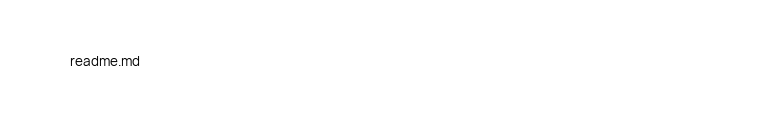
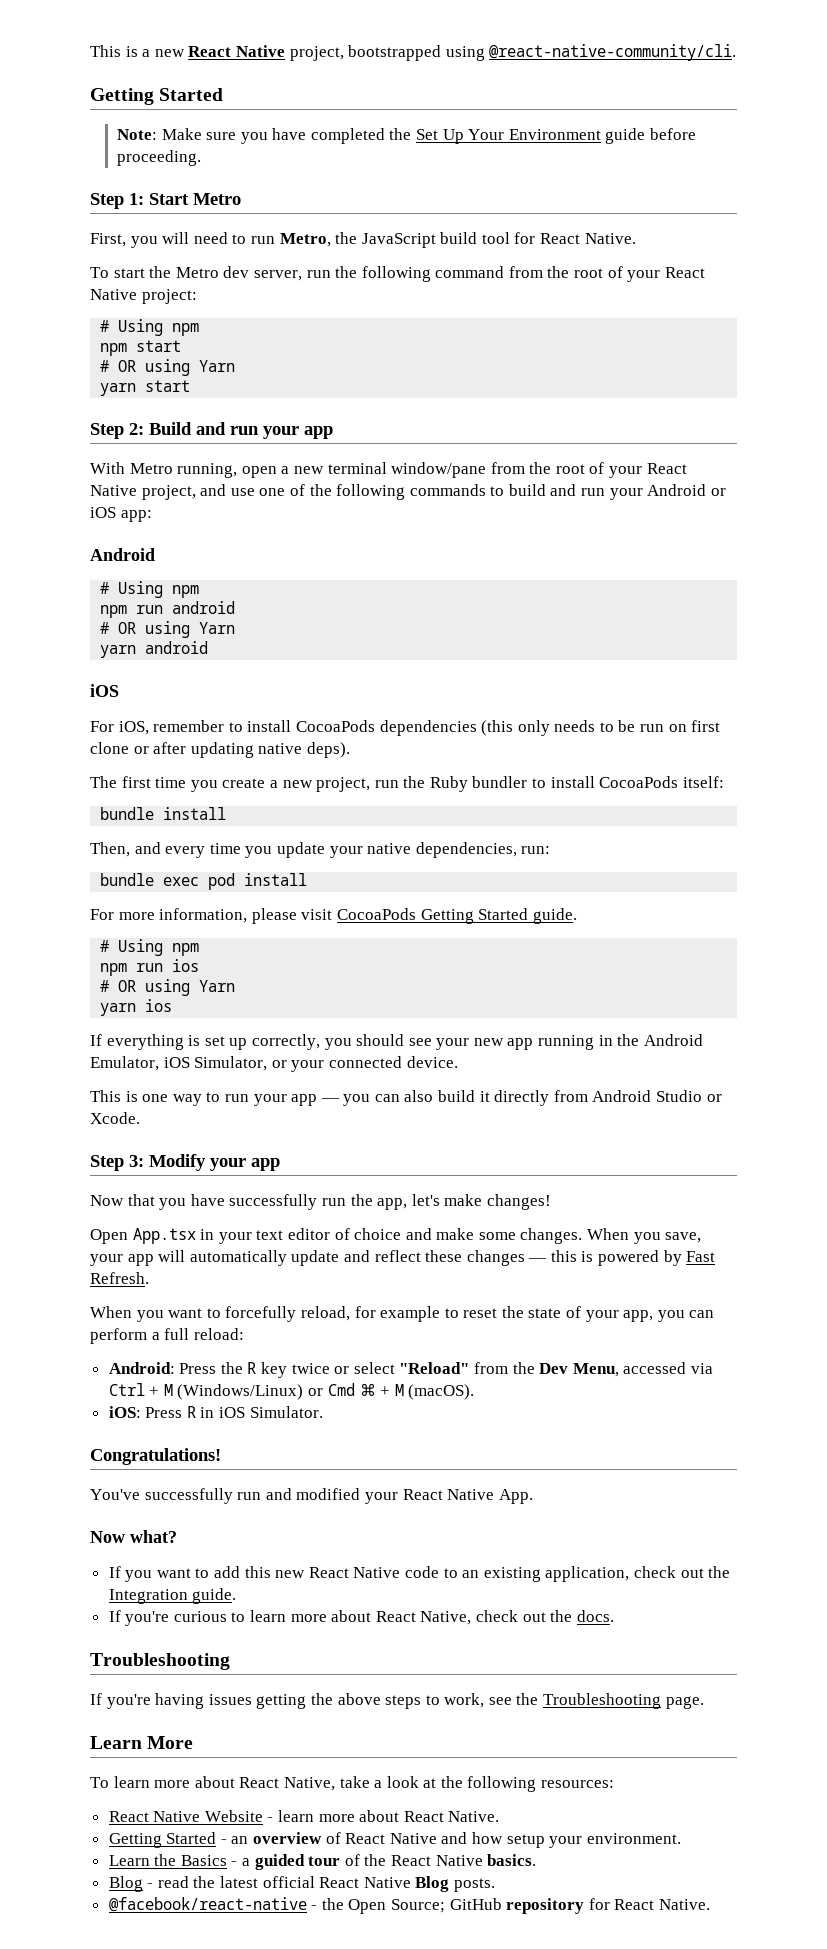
[70,56,140,66] readme.md -> [90,44,737,61] [90,88,224,105] [116,128,697,144] [116,150,201,166] [90,193,241,209] [90,232,636,248] [90,266,705,282] [90,289,197,304] [100,319,200,336] [100,340,182,356] [100,359,236,376] [100,380,191,396] [90,422,333,439] [90,462,687,478] [90,484,726,500] [90,507,152,522] [90,548,155,561] [100,581,200,598] [100,601,236,618] [100,621,236,638] [100,641,209,658] [90,684,119,697] [90,720,721,736] [90,742,350,758] [90,776,724,792] [100,807,227,820] [90,842,551,858] [100,873,308,890] [90,908,577,924] [100,939,200,956] [100,959,200,976] [100,979,236,996] [100,999,173,1016] [90,1034,703,1050] [90,1056,458,1072] [90,1090,722,1106] [90,1112,140,1124] [90,1154,280,1171] [90,1194,551,1210] [90,1228,702,1244] [90,1250,716,1266] [90,1272,149,1284] [90,1306,715,1322] [90,1328,244,1344] [108,1362,713,1378] [108,1383,475,1400] [108,1406,323,1418] [90,1448,221,1465] [90,1488,533,1504] [90,1530,177,1543] [108,1566,731,1582] [108,1588,237,1604] [108,1610,614,1626] [90,1653,230,1670] [90,1693,704,1709] [90,1736,194,1749] [90,1776,615,1792] [108,1810,500,1822] [108,1832,681,1848] [108,1854,537,1870] [108,1876,496,1892] [108,1897,711,1914] This is a new React Native project, bootstrapped using @react-native-community/cli. // Getting Started // Note: Make sure you have completed the Set Up Your Environment guide before proceeding. // Step 1: Start Metro // First, you will need to run Metro, the JavaScript build tool for React Native. // To start the Metro dev server, run the following command from the root of your React Native project: // # Using npm // npm start // # OR using Yarn // yarn start // Step 2: Build and run your app // With Metro running, open a new terminal window/pane from the root of your React Native project, and use one of the following commands to build and run your Android or iOS app: // Android // # Using npm // npm run android // # OR using Yarn // yarn android // iOS // For iOS, remember to install CocoaPods dependencies (this only needs to be run on first clone or after updating native deps). // The first time you create a new project, run the Ruby bundler to install CocoaPods itself: // bundle install // Then, and every time you update your native dependencies, run: // bundle exec pod install // For more information, please visit CocoaPods Getting Started guide. // # Using npm // npm run ios // # OR using Yarn // yarn ios // If everything is set up correctly, you should see your new app running in the Android Emulator, iOS Simulator, or your connected device. // This is one way to run your app — you can also build it directly from Android Studio or Xcode. // Step 3: Modify your app // Now that you have successfully run the app, let's make changes! // Open App.tsx in your text editor of choice and make some changes. When you save, your app will automatically update and reflect these changes — this is powered by Fast Refresh. // When you want to forcefully reload, for example to reset the state of your app, you can perform a full reload: // Android: Press the R key twice or select "Reload" from the Dev Menu, accessed via Ctrl + M (Windows/Linux) or Cmd ⌘ + M (macOS). // iOS: Press R in iOS Simulator. // Congratulations! // You've successfully run and modified your React Native App. // Now what? // If you want to add this new React Native code to an existing application, check out the Integration guide. // If you're curious to learn more about React Native, check out the docs. // Troubleshooting // If you're having issues getting the above steps to work, see the Troubleshooting page. // Learn More // To learn more about React Native, take a look at the following resources: // React Native Website - learn more about React Native. // Getting Started - an overview of React Native and how setup your environment. // Learn the Basics - a guided tour of the React Native basics. // Blog - read the latest official React Native Blog posts. // @facebook/react-native - the Open Source; GitHub repository for React Native.

